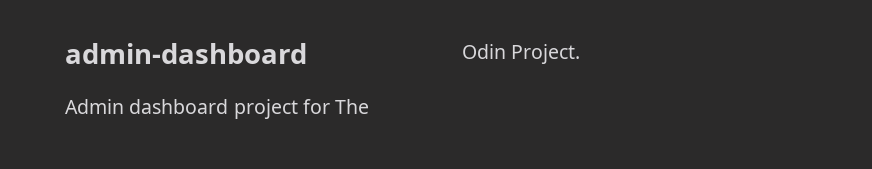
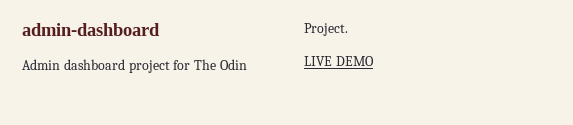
(581, 54) none -> [304,56,374,66] // LIVE DEMO

